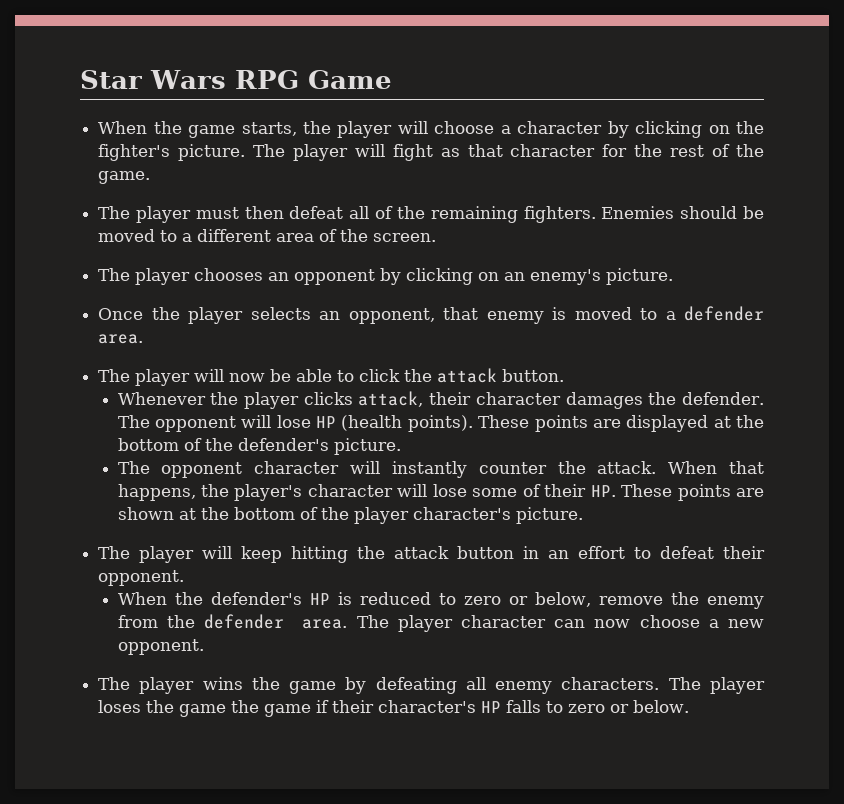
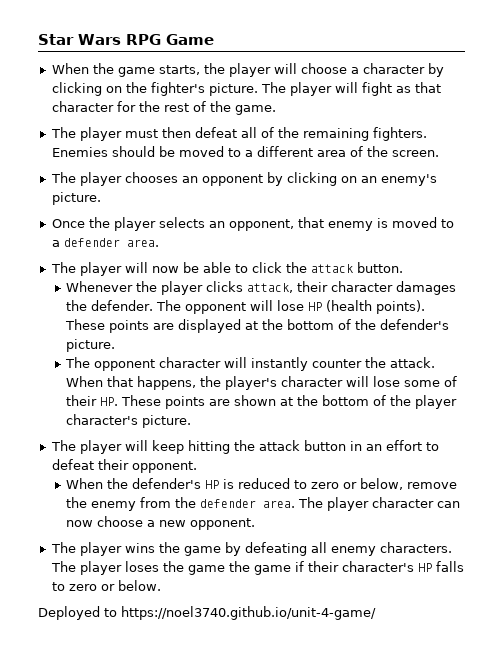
(690, 706) none -> [38,606,376,620] // Deployed to https://noel3740.github.io/unit-4-game/

